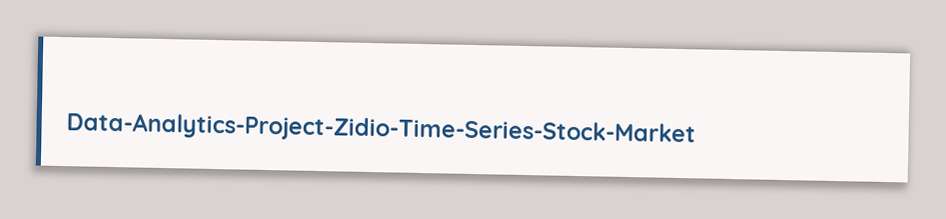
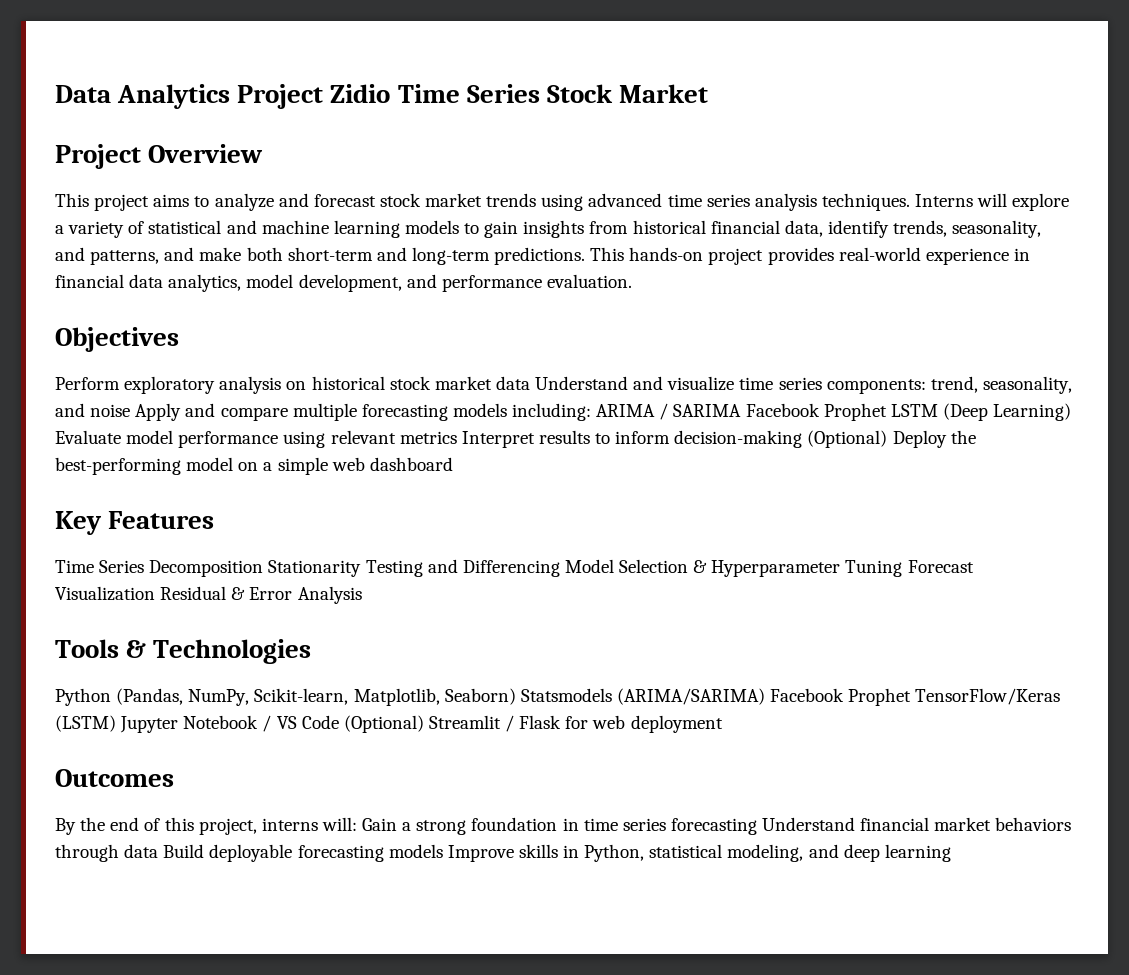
[66,112,696,148] Data-Analytics-Project-Zidio-Time-Series-Stock-Market -> [55,84,709,109] [55,144,264,169] [55,193,1070,211] [55,220,1042,238] [55,247,1030,265] [55,274,632,292] [55,327,179,352] [55,376,1072,394] [55,403,1072,421] [55,430,976,448] [55,457,453,475] [55,511,215,535] [55,559,974,577] [55,586,362,604] [55,639,312,664] [55,688,1061,706] [55,715,723,733] [55,769,174,787] [55,817,1072,835] [55,844,951,862] Data Analytics Project Zidio Time Series Stock Market // Project Overview // This project aims to analyze and forecast stock market trends using advanced time series analysis techniques. Interns will explore a variety of statistical and machine learning models to gain insights from historical financial data, identify trends, seasonality, and patterns, and make both short-term and long-term predictions. This hands-on project provides real-world experience in financial data analytics, model development, and performance evaluation. // Objectives // Perform exploratory analysis on historical stock market data Understand and visualize time series components: trend, seasonality, and noise Apply and compare multiple forecasting models including: ARIMA / SARIMA Facebook Prophet LSTM (Deep Learning) Evaluate model performance using relevant metrics Interpret results to inform decision-making (Optional) Deploy the best-performing model on a simple web dashboard // Key Features // Time Series Decomposition Stationarity Testing and Differencing Model Selection & Hyperparameter Tuning Forecast Visualization Residual & Error Analysis // Tools & Technologies // Python (Pandas, NumPy, Scikit-learn, Matplotlib, Seaborn) Statsmodels (ARIMA/SARIMA) Facebook Prophet TensorFlow/Keras (LSTM) Jupyter Notebook / VS Code (Optional) Streamlit / Flask for web deployment // Outcomes // By the end of this project, interns will: Gain a strong foundation in time series forecasting Understand financial market behaviors through data Build deployable forecasting models Improve skills in Python, statistical modeling, and deep learning

